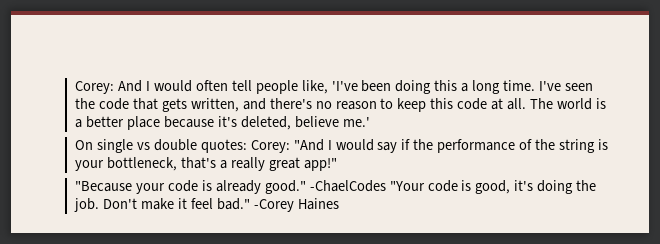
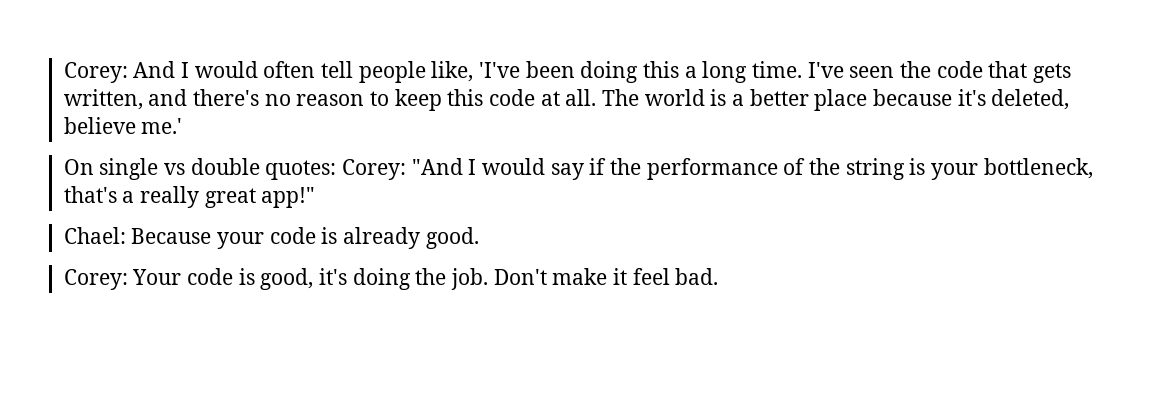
[75,181,133,192] "Because -> [63,227,212,244] Chael: Because
[264,180,425,194] good." -ChaelCodes "Your -> [425,227,479,249] [63,269,182,290] good. // Corey: Your
[216,198,339,212] bad." -Corey Haines -> [675,268,719,285] bad.

